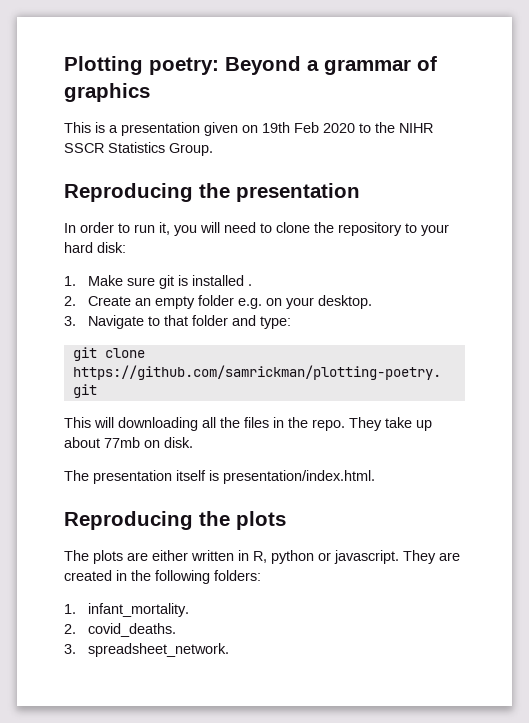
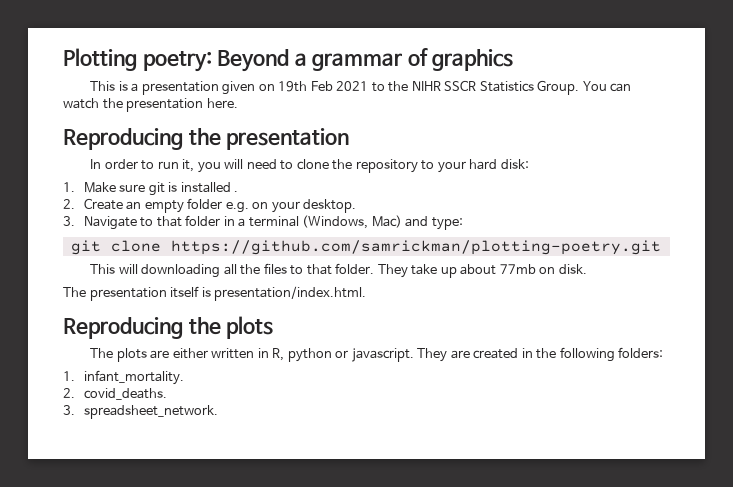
[323,123,355,133] 2020 -> [336,81,369,91] 2021
(213, 149) none -> [582,81,632,92] [63,98,238,112] You can watch the presentation here.
(229, 320) none -> [223,215,402,229] in a terminal (Windows, Mac)
[273,417,345,431] in the repo. -> [290,263,375,275] to that folder.

